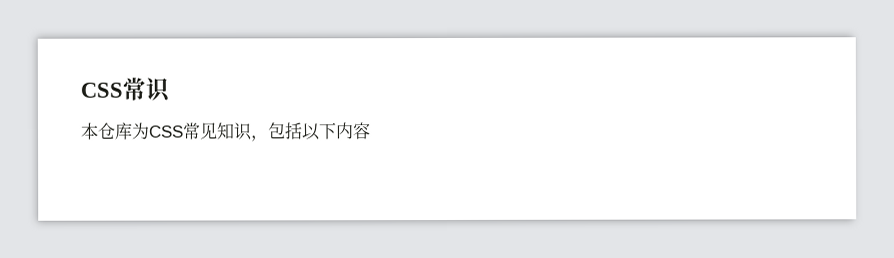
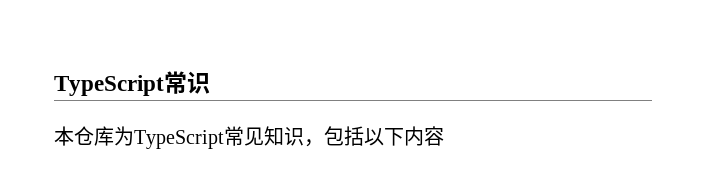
[80,82,123,98] CSS -> [54,75,164,96] TypeScript
[148,125,184,138] CSS -> [134,130,224,149] TypeScript

